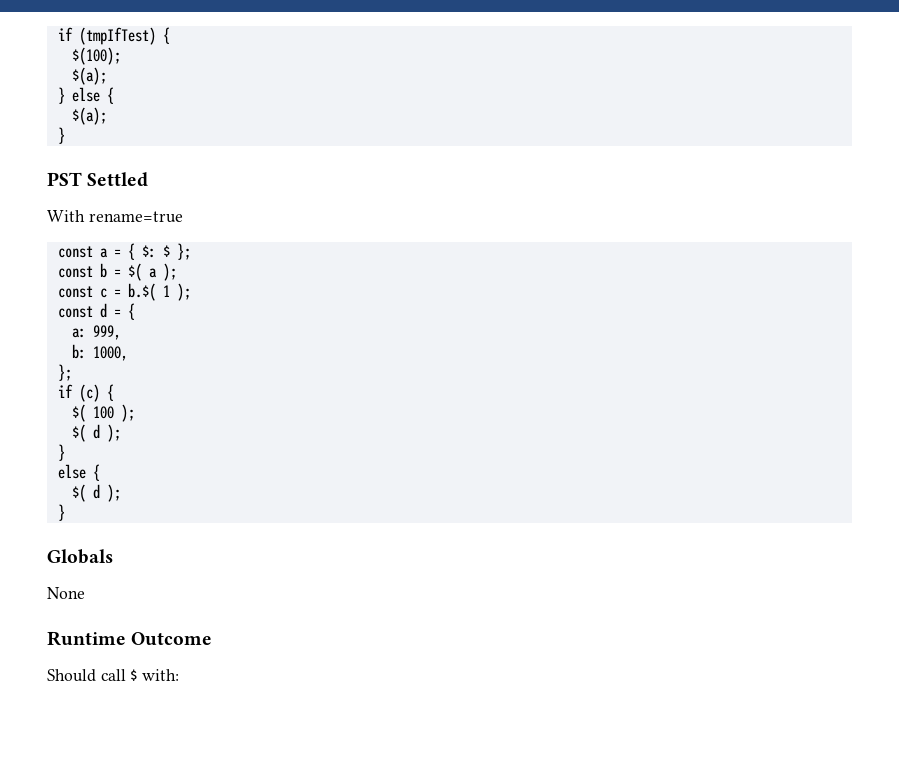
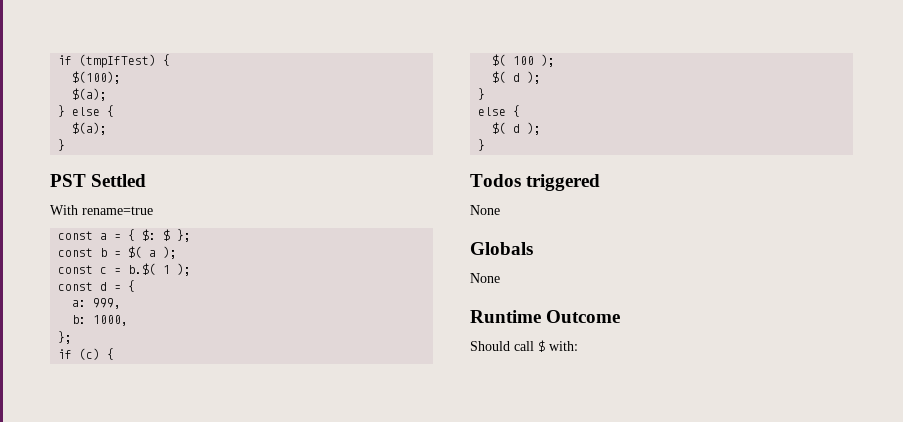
(65, 512) none -> [470,174,601,191] [470,205,500,215] // Todos triggered // None

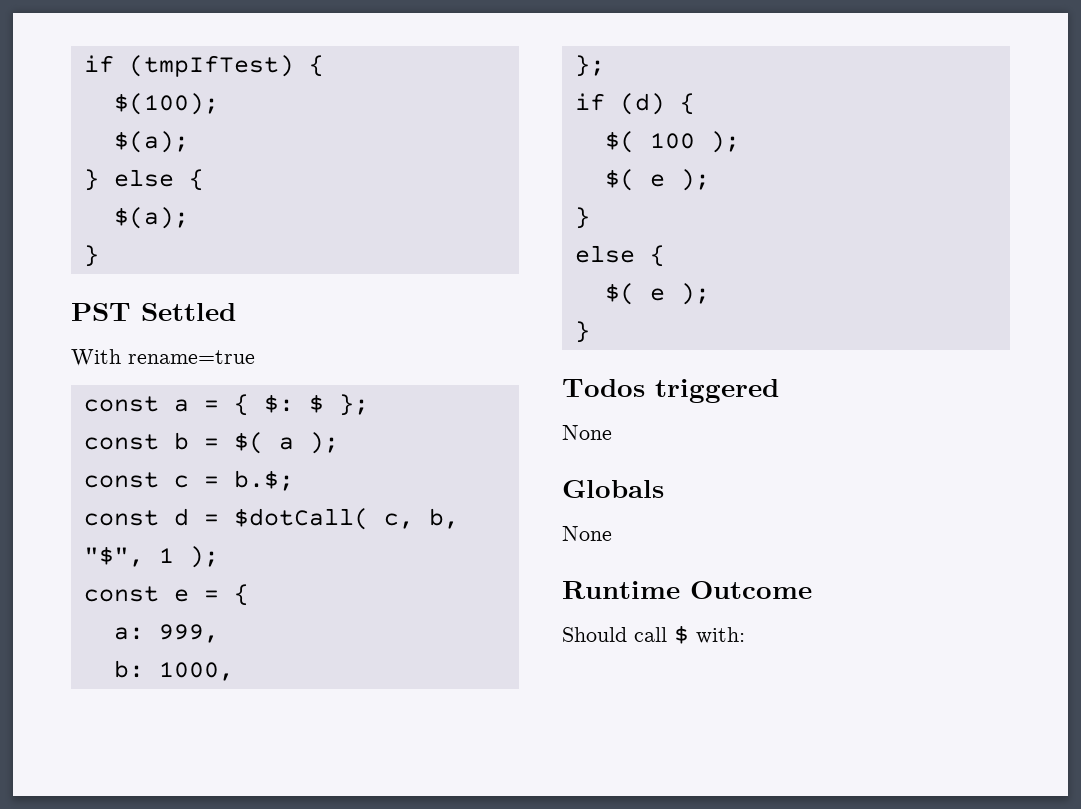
[128,263,157,275] b.$( -> [233,470,294,491] [83,508,459,530] [83,546,144,567] b.$; // const d = $dotCall( c, b, "$",
[100,282,108,291] d -> [173,589,189,602] e
[79,348,101,360] (c) -> [619,93,665,115] (d)
[513,73,521,82] d -> [649,174,665,187] e
[513,124,521,133] d -> [649,288,665,301] e

